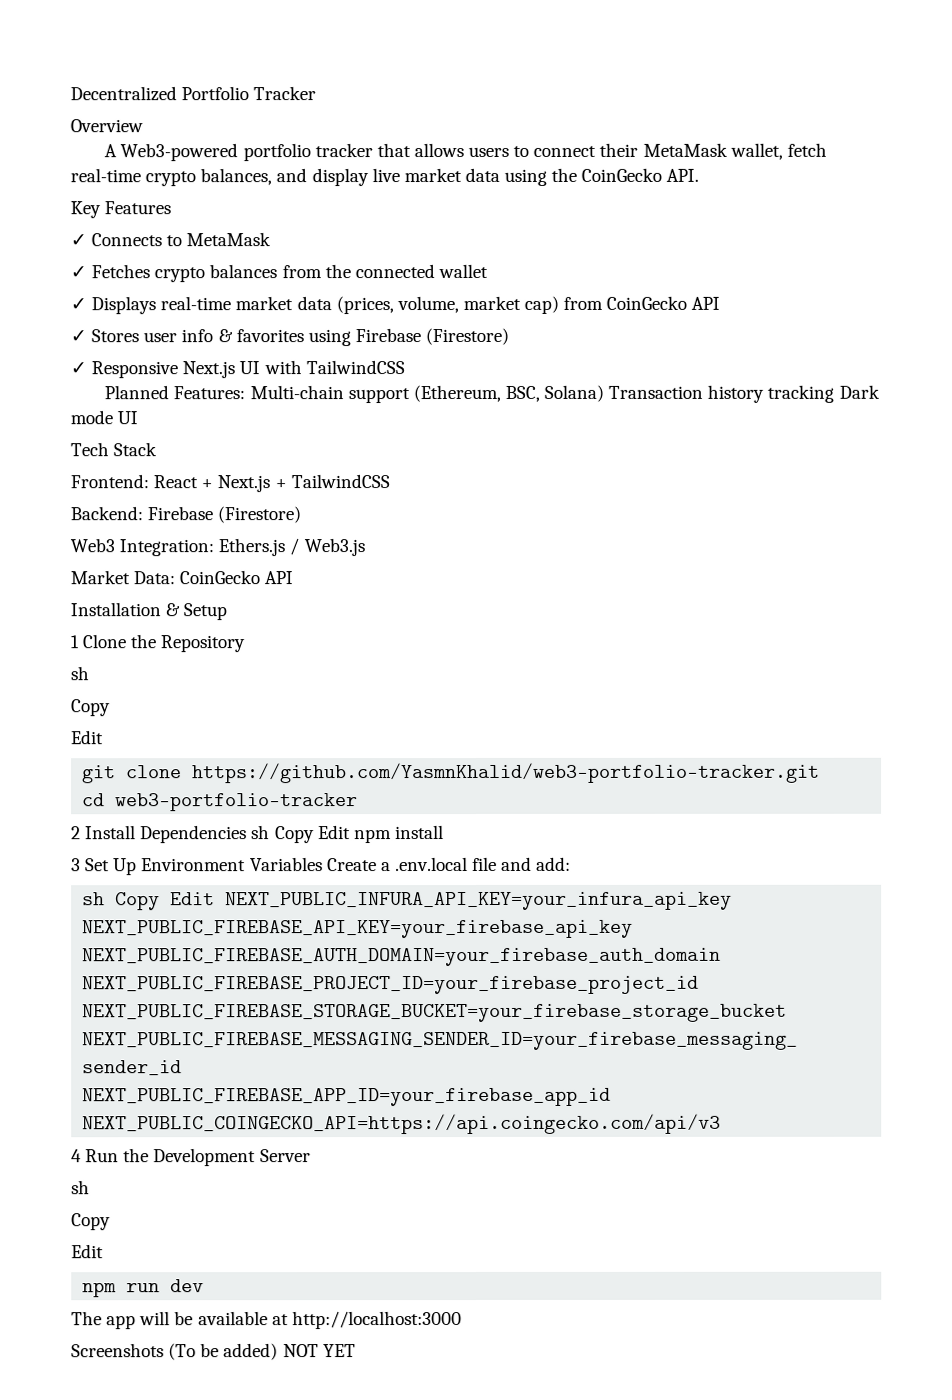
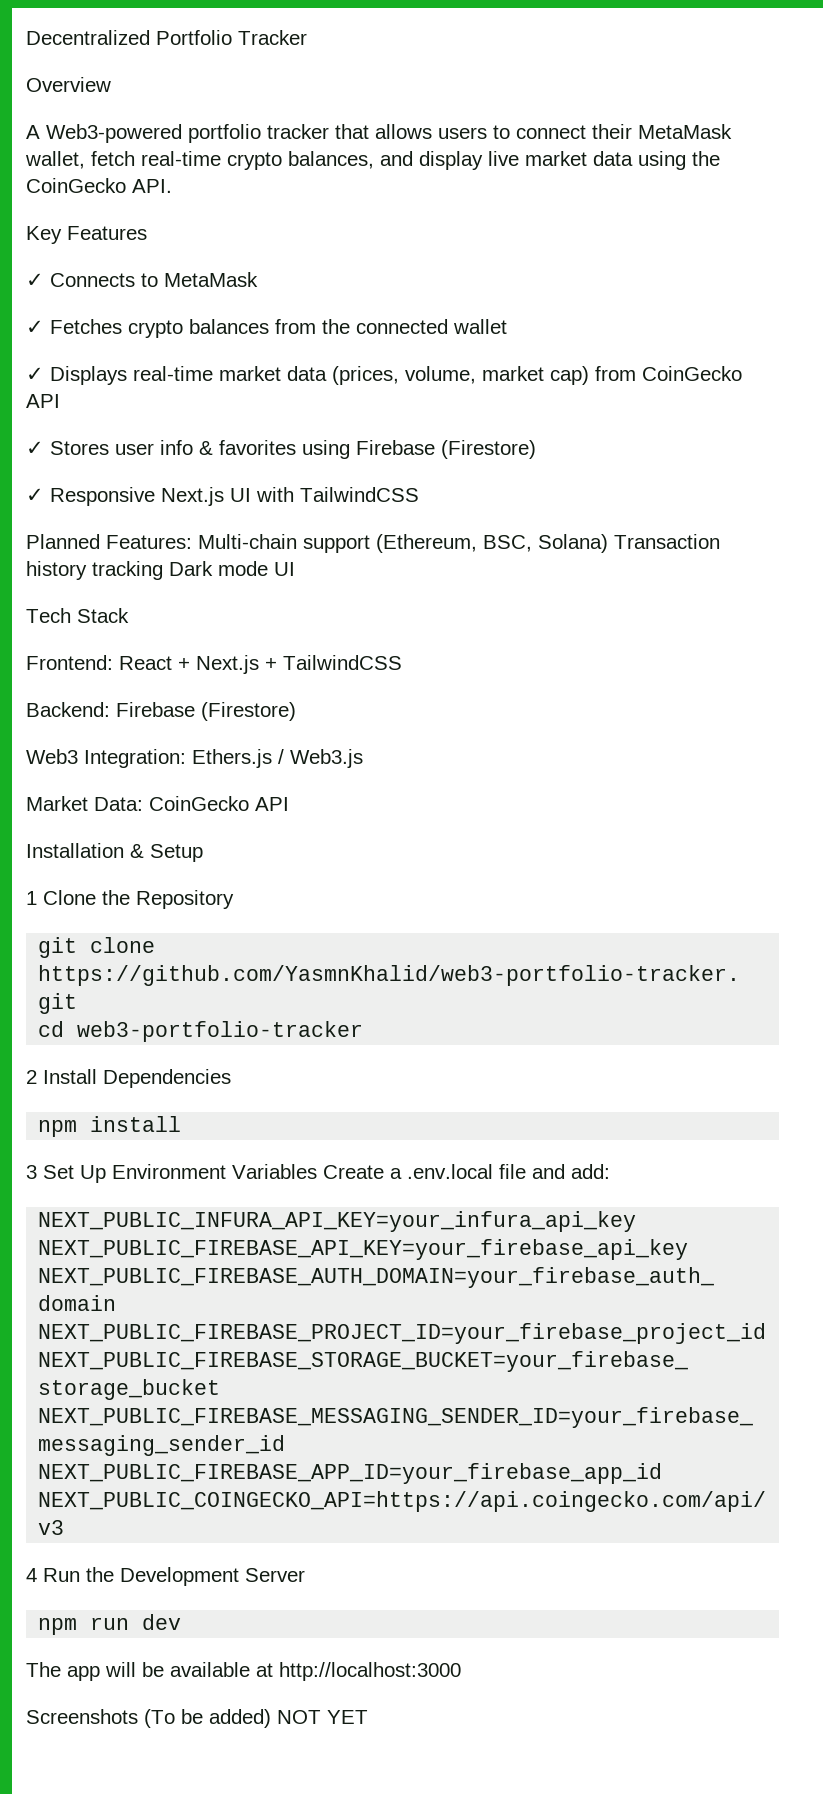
[70,666,89,681] [70,699,111,717] [71,730,104,745] // sh // Copy // Edit -> (234, 899) none
[251,825,351,844] sh Copy Edit -> (231, 1078) //
[82,892,216,911] sh Copy Edit -> (610, 1171) none
[71,1180,90,1195] [71,1213,111,1231] [71,1244,104,1259] // sh // Copy // Edit -> (305, 1575) none

